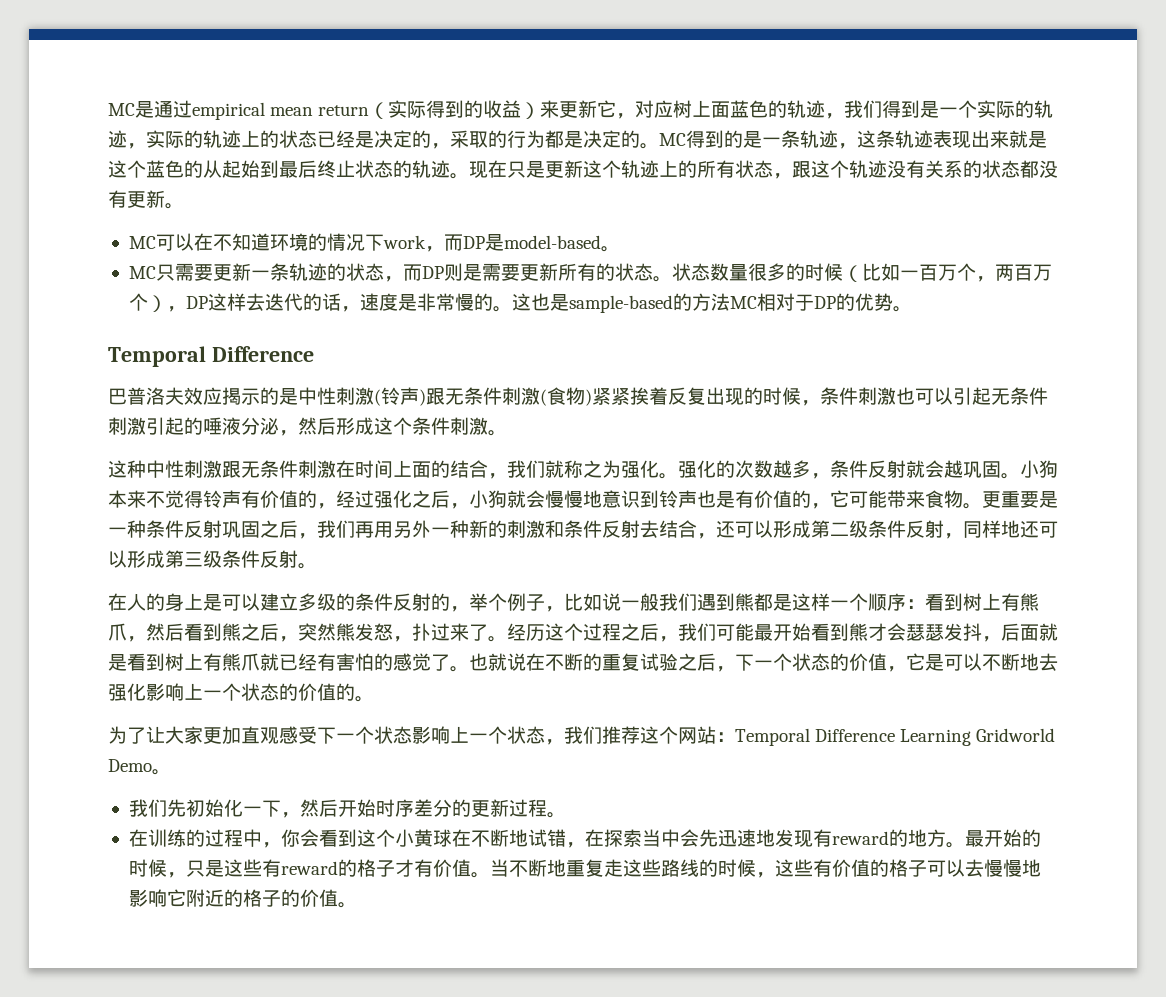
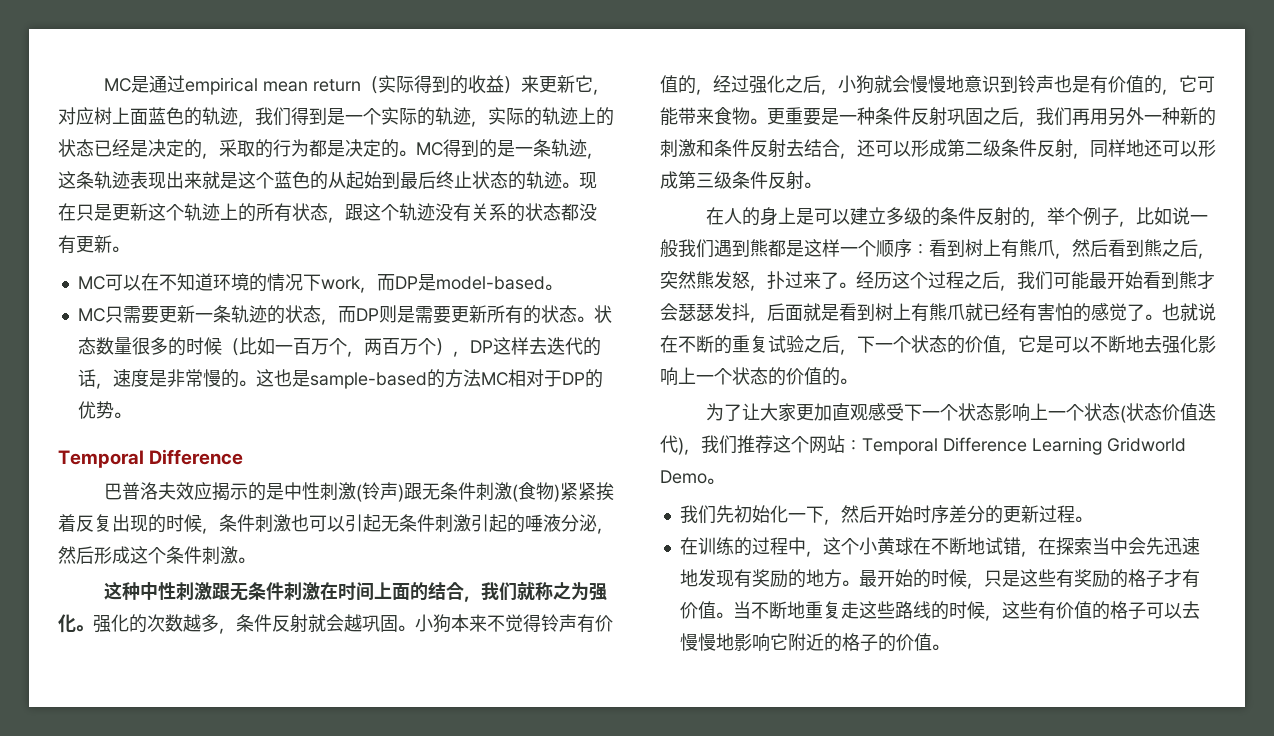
(545, 735) none -> [1119,403,1216,423] [660,435,684,455] (状态价值迭代)
[280,829,357,847] 你会看到 -> (823, 554) none
[831,831,889,845] reward -> [751,569,788,588] 奖励
[280,861,338,875] reward -> [1073,569,1110,588] 奖励

